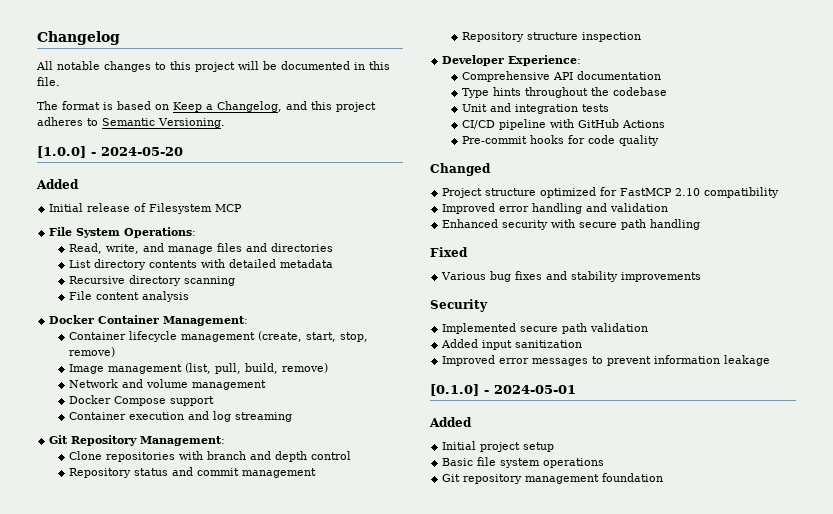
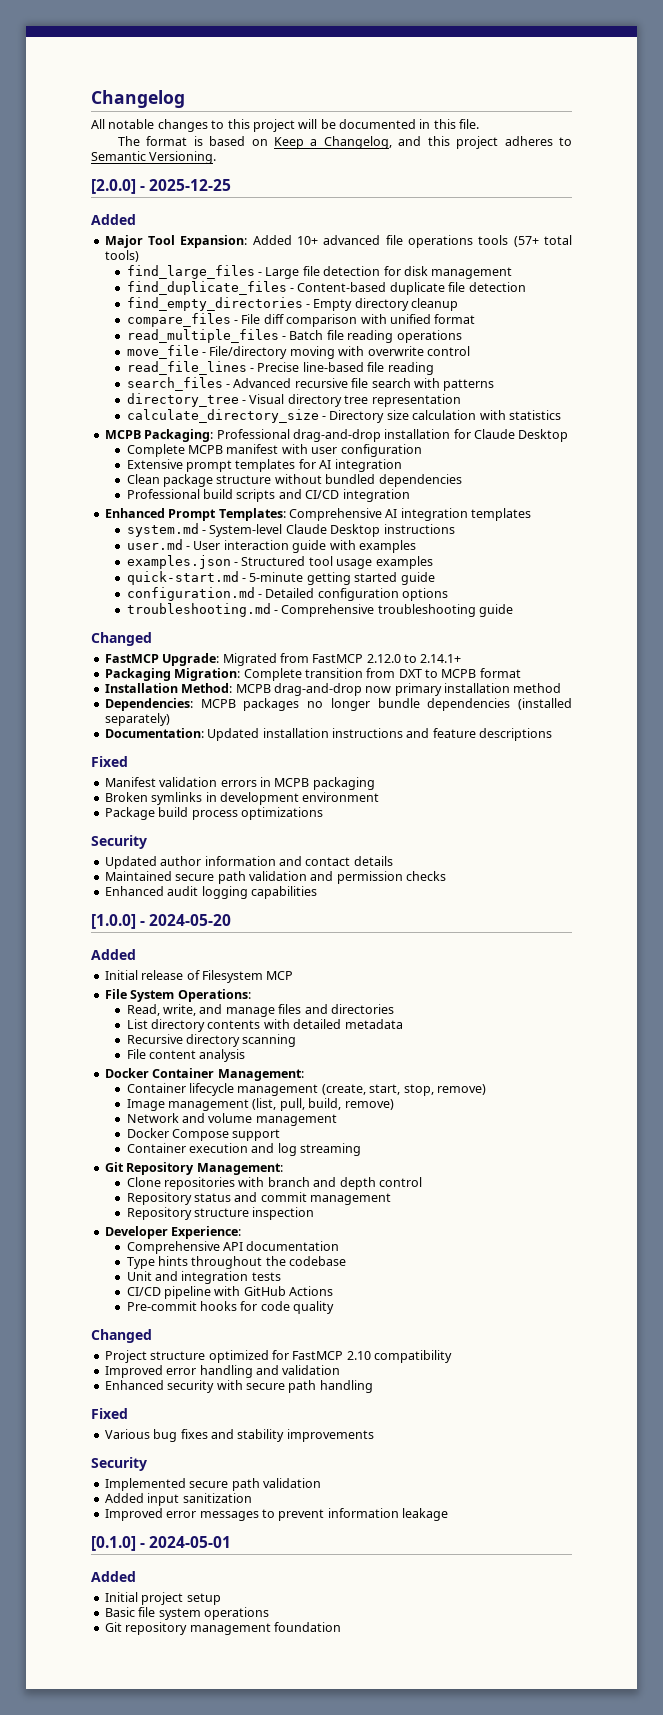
(225, 123) none -> [91,179,232,194] [91,214,136,225] [104,235,572,248] [104,250,139,262] [126,265,513,279] [126,281,526,295] [126,297,459,311] [126,313,476,327] [126,329,462,343] [126,345,470,359] [126,361,434,375] [126,377,495,391] [126,393,461,407] [126,409,561,423] [104,429,569,442] [126,444,422,457] [126,459,402,472] [126,474,462,487] [126,489,410,502] [104,508,531,521] [126,523,455,537] [126,539,416,553] [126,555,433,569] [126,571,435,585] [126,587,449,601] [126,603,514,617] [91,632,152,646] [104,653,462,666] [104,668,521,681] [104,683,562,696] [104,698,572,711] [104,713,170,726] [104,728,552,741] [91,756,128,767] [104,777,375,790] [104,792,380,805] [104,807,323,820] [91,835,147,849] [104,856,393,869] [104,871,446,884] [104,886,317,899] // [2.0.0] - 2025-12-25 // Added // Major Tool Expansion: Added 10+ advanced file operations tools (57+ total tools) // find_large_files - Large file detection for disk management // find_duplicate_files - Content-based duplicate file detection // find_empty_directories - Empty directory cleanup // compare_files - File diff comparison with unified format // read_multiple_files - Batch file reading operations // move_file - File/directory moving with overwrite control // read_file_lines - Precise line-based file reading // search_files - Advanced recursive file search with patterns // directory_tree - Visual directory tree representation // calculate_directory_size - Directory size calculation with statistics // MCPB Packaging: Professional drag-and-drop installation for Claude Desktop // Complete MCPB manifest with user configuration // Extensive prompt templates for AI integration // Clean package structure without bundled dependencies // Professional build scripts and CI/CD integration // Enhanced Prompt Templates: Comprehensive AI integration templates // system.md - System-level Claude Desktop instructions // user.md - User interaction guide with examples // examples.json - Structured tool usage examples // quick-start.md - 5-minute getting started guide // configuration.md - Detailed configuration options // troubleshooting.md - Comprehensive troubleshooting guide // Changed // FastMCP Upgrade: Migrated from FastMCP 2.12.0 to 2.14.1+ // Packaging Migration: Complete transition from DXT to MCPB format // Installation Method: MCPB drag-and-drop now primary installation method // Dependencies: MCPB packages no longer bundle dependencies (installed separately) // Documentation: Updated installation instructions and feature descriptions // Fixed // Manifest validation errors in MCPB packaging // Broken symlinks in development environment // Package build process optimizations // Security // Updated author information and contact details // Maintained secure path validation and permission checks // Enhanced audit logging capabilities

